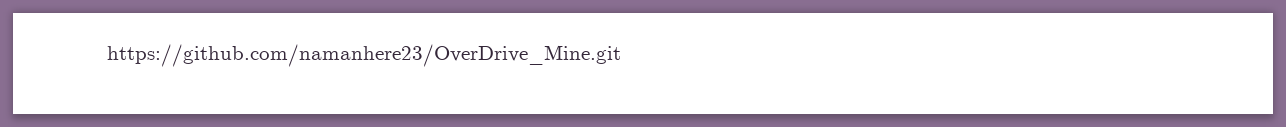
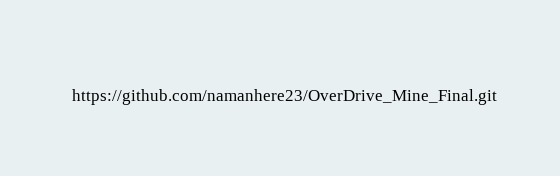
[107,44,621,67] https://github.com/namanhere23/OverDrive_Mine.git -> [72,89,497,105] https://github.com/namanhere23/OverDrive_Mine_Final.git

